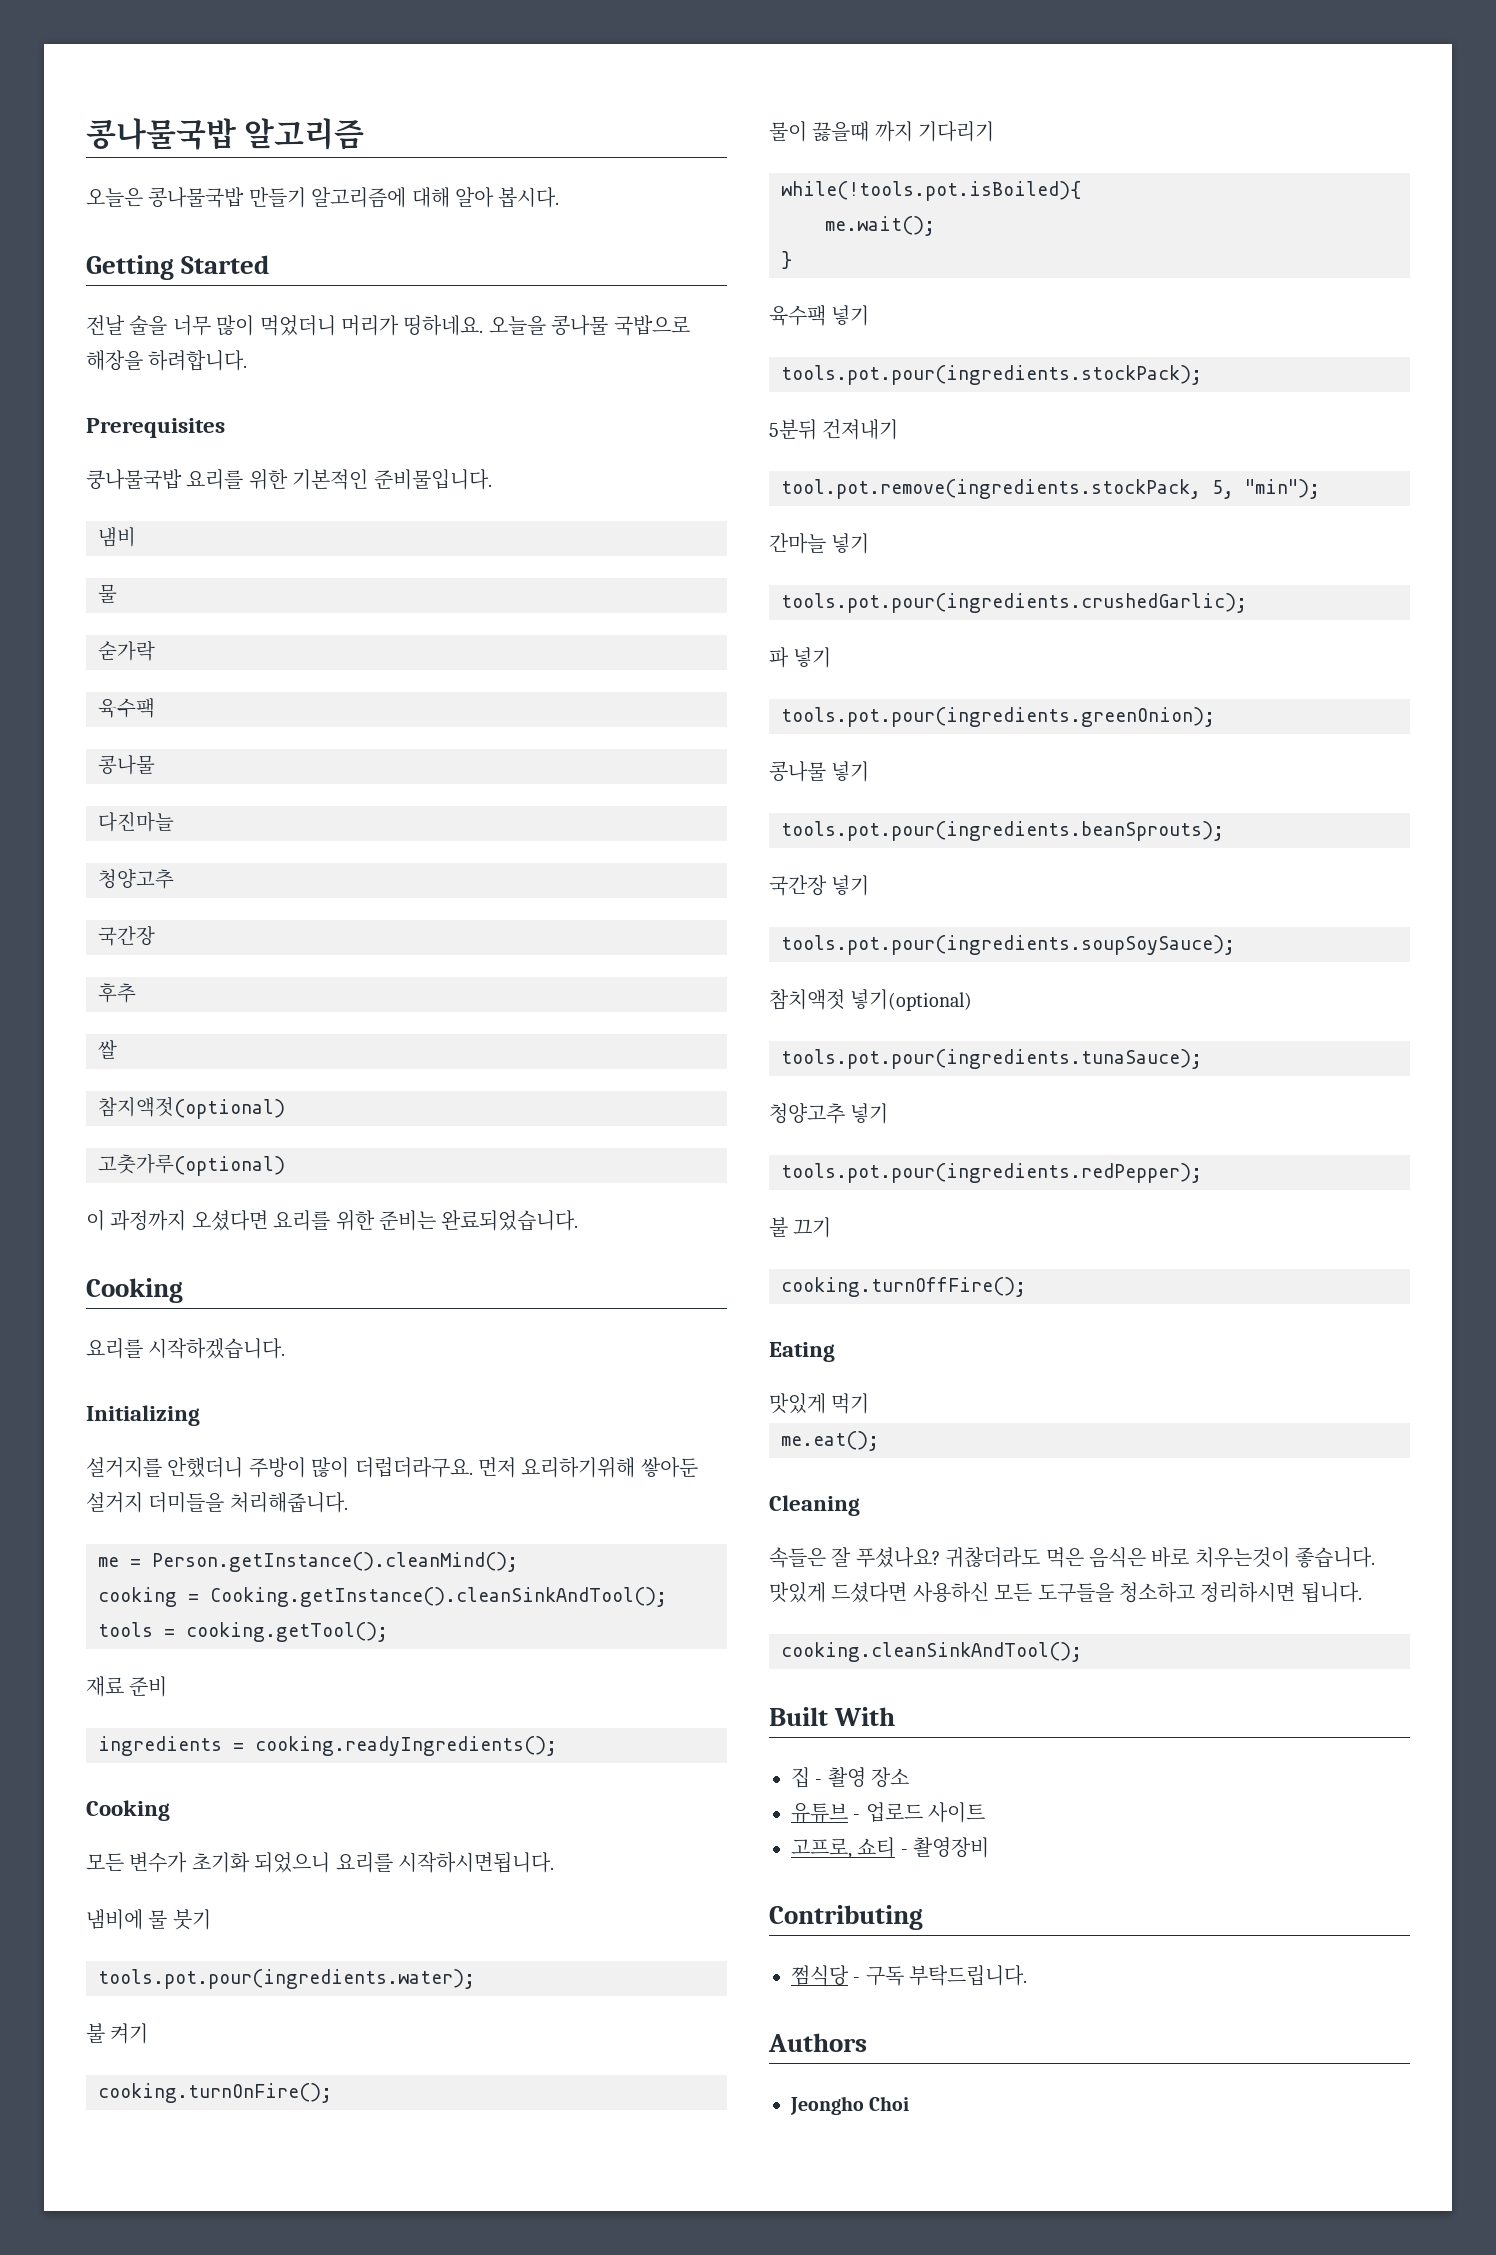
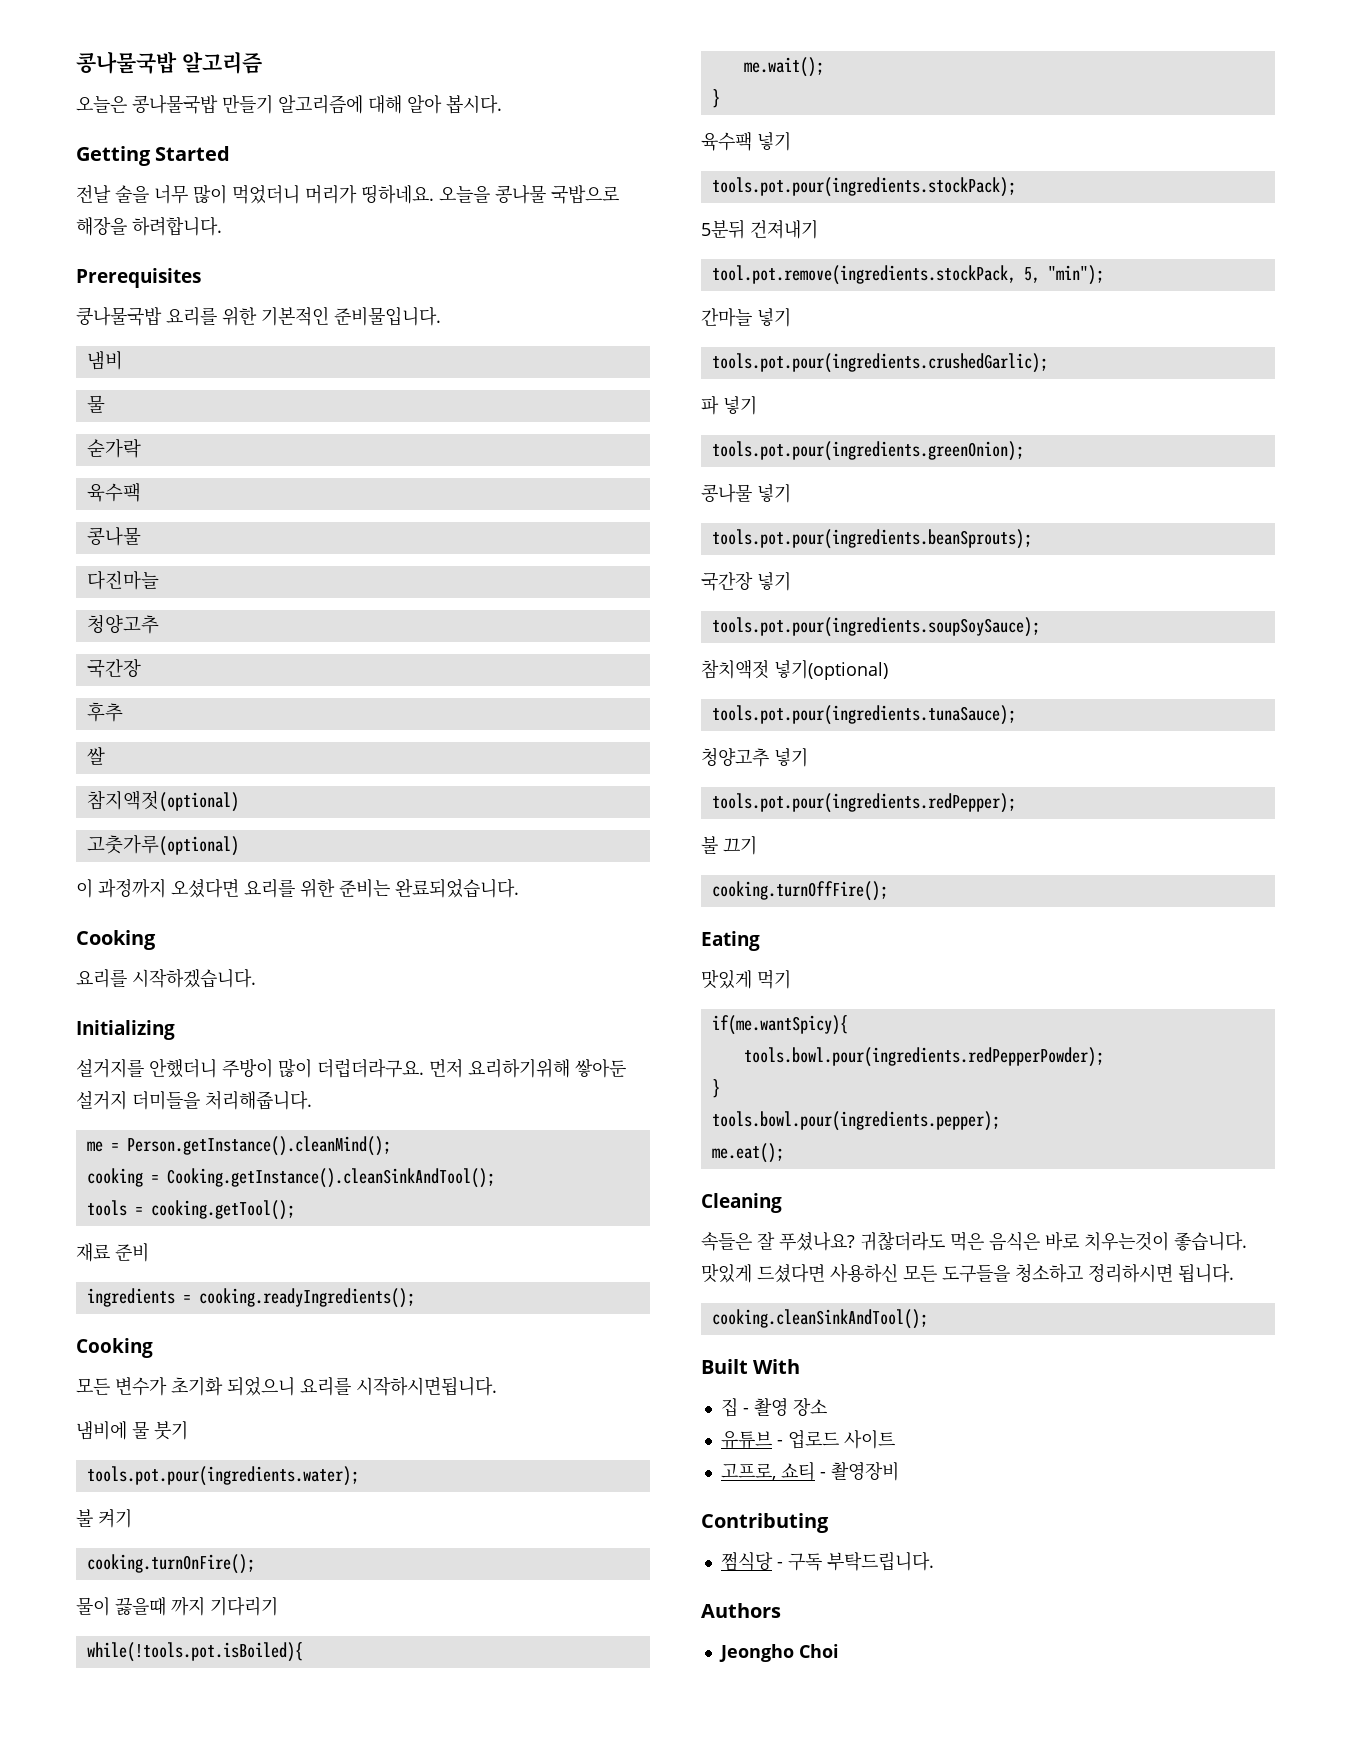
(870, 1403) none -> [711,1015,848,1035] [743,1047,1104,1067] [711,1079,720,1098] [711,1111,1000,1131] // if(me.wantSpicy){ // tools.bowl.pour(ingredients.redPepperPowder); // } // tools.bowl.pour(ingredients.pepper);

